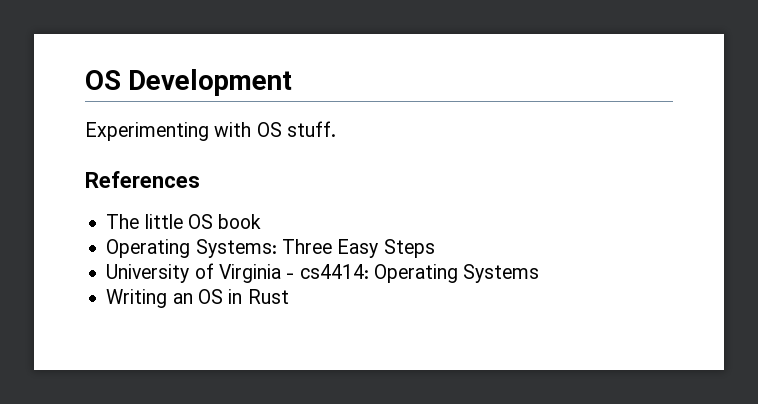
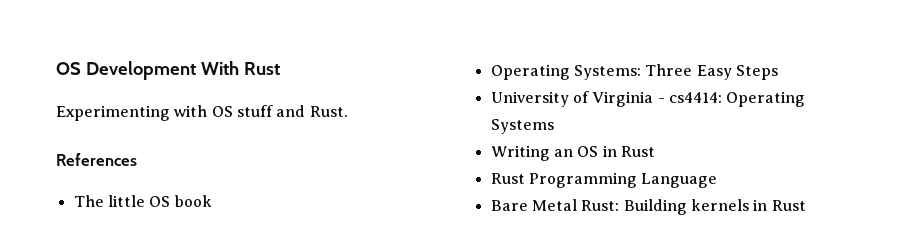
(293, 82) none -> [200,61,280,75] With Rust
[286,121,336,137] stuff. -> [236,105,348,117] stuff and Rust.
(289, 296) none -> [490,172,718,188] [490,199,806,215] // Rust Programming Language // Bare Metal Rust: Building kernels in Rust

